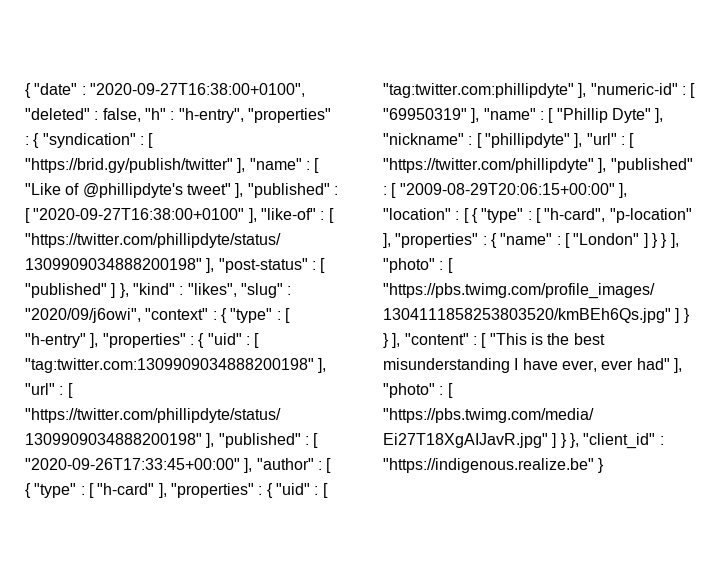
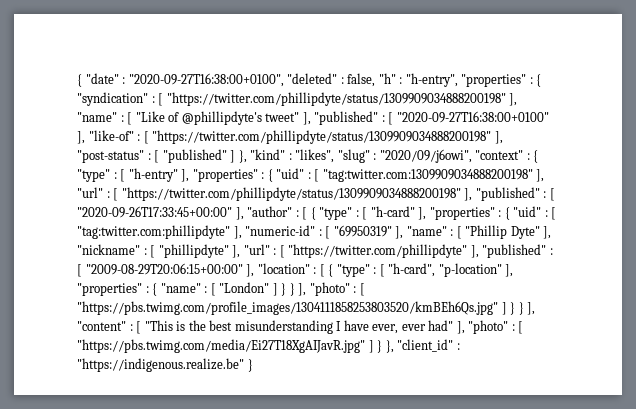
[25,158,233,173] "https://brid.gy/publish/twitter" -> [166,92,506,106] "https://twitter.com/phillipdyte/status/1309909034888200198"

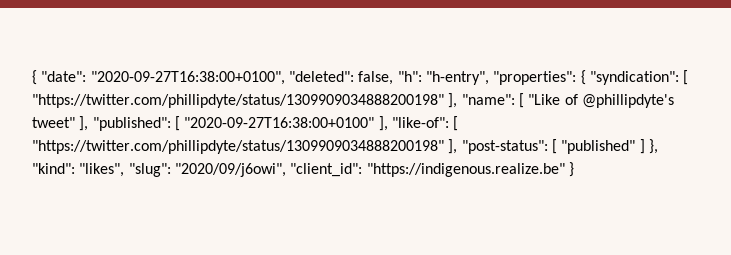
[77,73,542,87] [77,92,518,106] [77,112,124,122] { "date" : "2020-09-27T16:38:00+0100", "deleted" : false, "h" : "h-entry", "properties" : { "syndication" : [ "https://twitter.com/phillipdyte/status/1309909034888200198" ], "name" : -> [32,70,689,85] [32,93,515,108] { "date": "2020-09-27T16:38:00+0100", "deleted": false, "h": "h-entry", "properties": { "syndication": [ "https://twitter.com/phillipdyte/status/1309909034888200198" ], "name":
[314,111,385,125] "published" : -> [92,117,171,131] "published":
[88,130,503,144] [77,150,151,163] "like-of" : [ "https://twitter.com/phillipdyte/status/1309909034888200198" ], "post-status" : -> [391,116,459,131] [32,139,548,154] "like-of": [ "https://twitter.com/phillipdyte/status/1309909034888200198" ], "post-status":
[250,149,539,163] [77,168,545,182] [77,187,555,201] [77,206,557,220] [77,225,552,239] [77,244,553,258] [77,263,514,277] [77,282,365,296] [77,301,536,315] [77,320,524,334] [77,339,460,353] "kind" : "likes", "slug" : "2020/09/j6owi", "context" : { "type" : [ "h-entry" ], "properties" : { "uid" : [ "tag:twitter.com:1309909034888200198" ], "url" : [ "https://twitter.com/phillipdyte/status/1309909034888200198" ], "published" : [ "2020-09-26T17:33:45+00:00" ], "author" : [ { "type" : [ "h-card" ], "properties" : { "uid" : [ "tag:twitter.com:phillipdyte" ], "numeric-id" : [ "69950319" ], "name" : [ "Phillip Dyte" ], "nickname" : [ "phillipdyte" ], "url" : [ "https://twitter.com/phillipdyte" ], "published" : [ "2009-08-29T20:06:15+00:00" ], "location" : [ { "type" : [ "h-card", "p-location" ], "properties" : { "name" : [ "London" ] } } ], "photo" : [ "https://pbs.twimg.com/profile_images/1304111858253803520/kmBEh6Qs.jpg" ] } } ], "content" : [ "This is the best misunderstanding I have ever, ever had" ], "photo" : [ "https://pbs.twimg.com/media/Ei27T18XgAIJavR.jpg" ] } }, "client_id" : -> [32,163,363,177] "kind": "likes", "slug": "2020/09/j6owi", "client_id":

